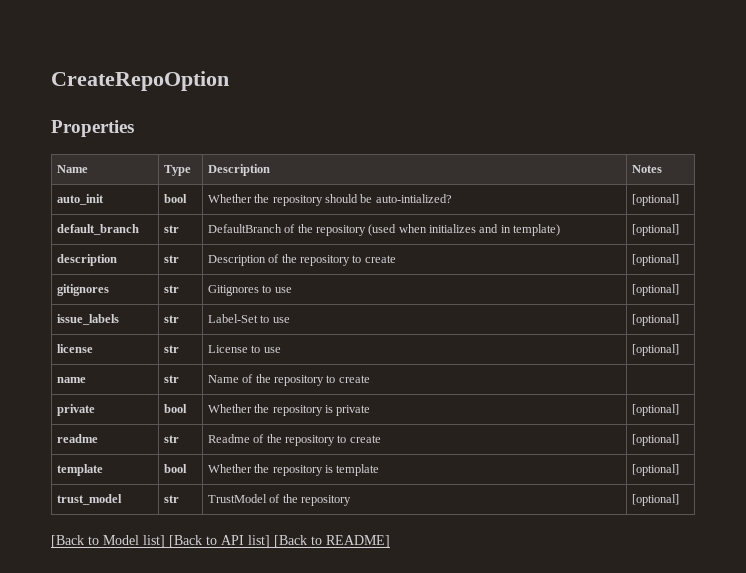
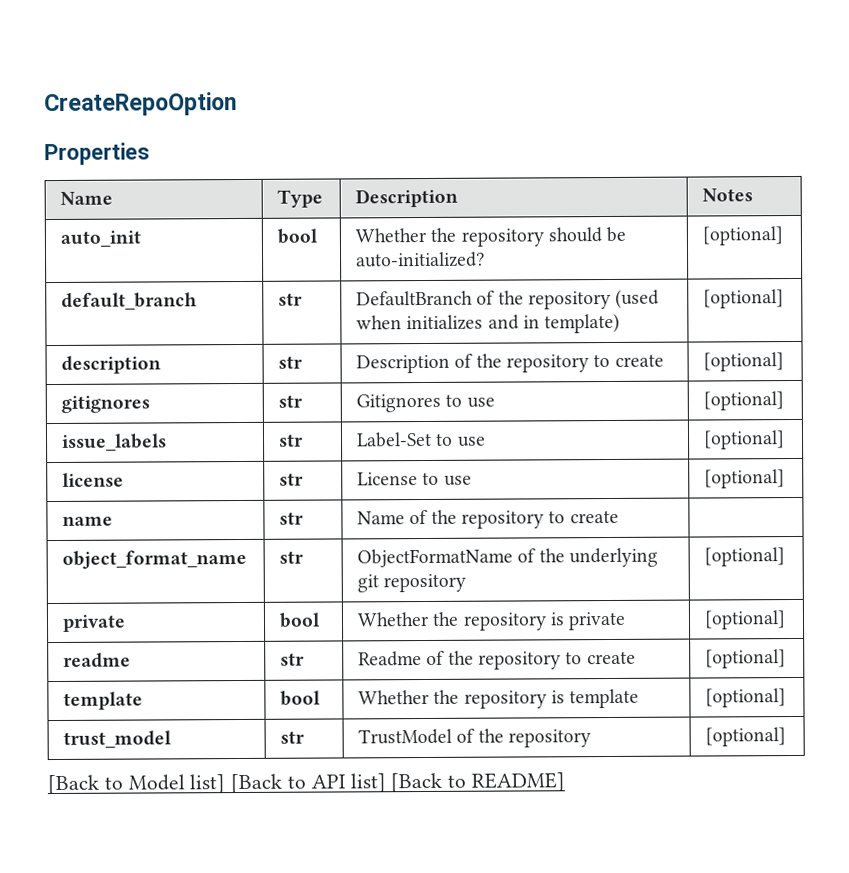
[375,194,452,203] auto-intialized? -> [356,251,486,268] auto-initialized?
(370, 379) none -> [62,549,248,569] [279,550,305,564] [357,547,658,568] [357,573,467,593] [704,547,786,567] // object_format_name | str | ObjectFormatName of the underlying git repository | [optional]

